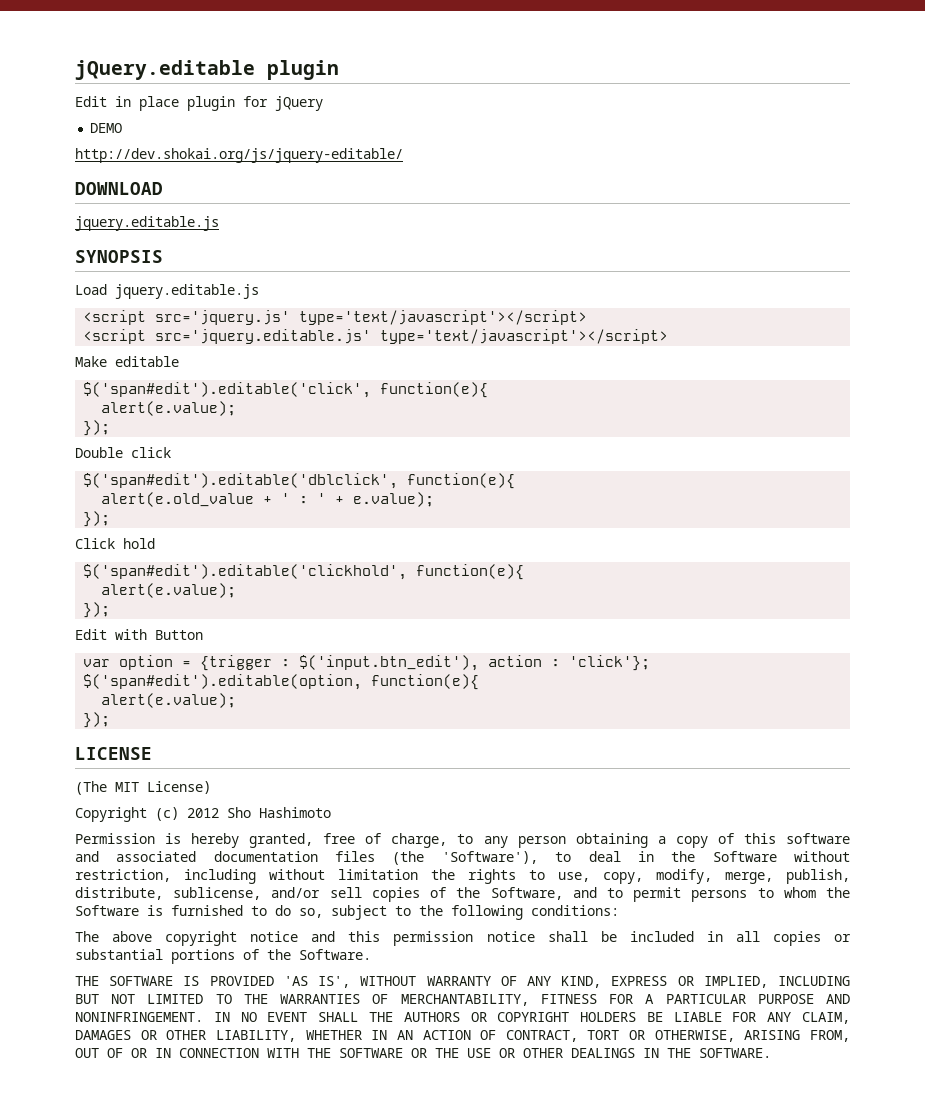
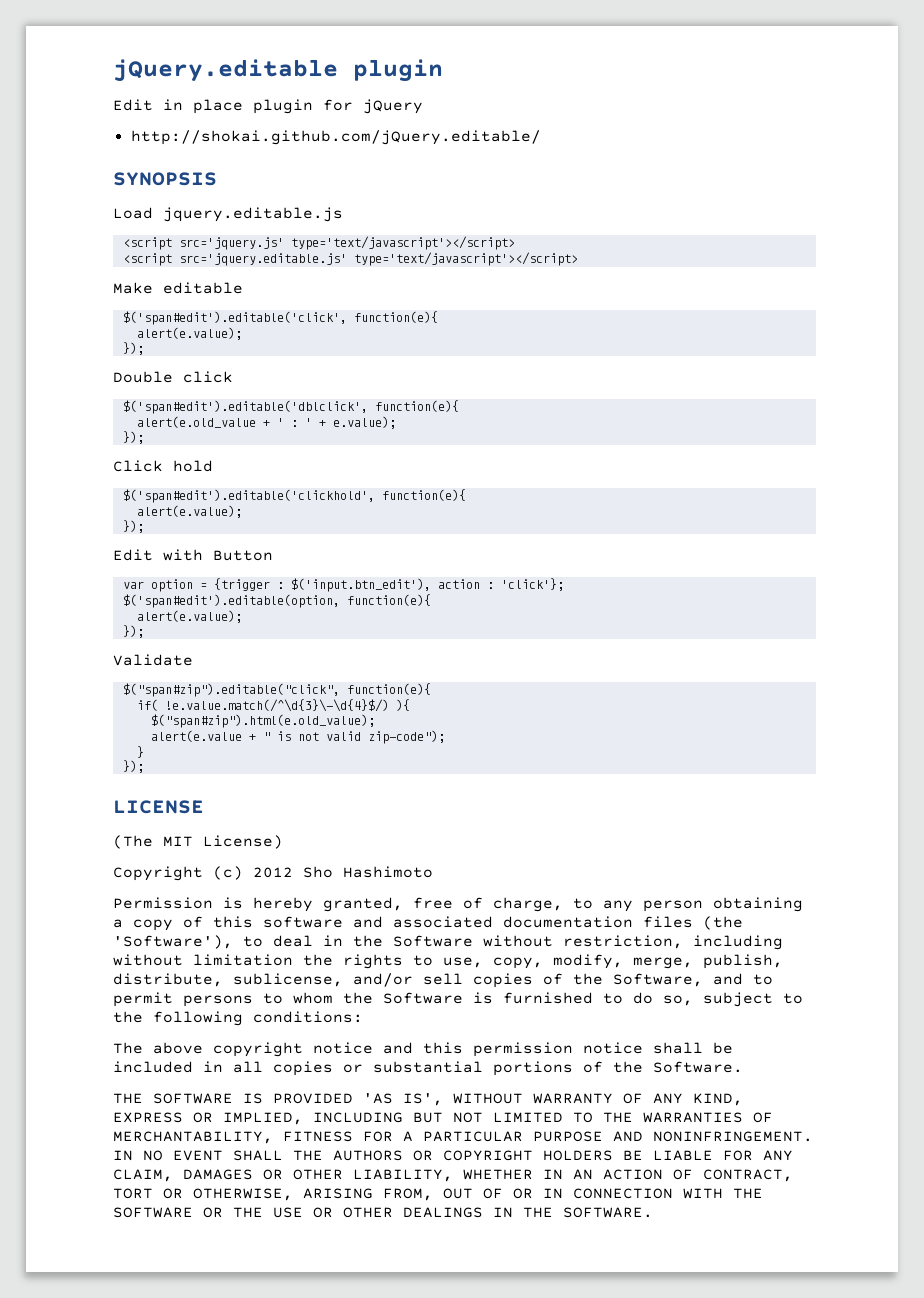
[90,123,123,133] [75,148,403,163] [75,182,163,195] [75,216,219,231] DEMO // http://dev.shokai.org/js/jquery-editable/ // DOWNLOAD // jquery.editable.js -> [130,130,541,145] http://shokai.github.com/jQuery.editable/
(111, 720) none -> [113,654,193,666] [122,683,431,697] [136,699,410,712] [150,714,375,728] [150,730,445,744] [136,746,144,758] [122,760,144,773] // Validate // $("span#zip").editable("click", function(e){ // if( !e.value.match(/^\d{3}\-\d{4}$/) ){ // $("span#zip").html(e.old_value); // alert(e.value + " is not valid zip-code"); // } // });

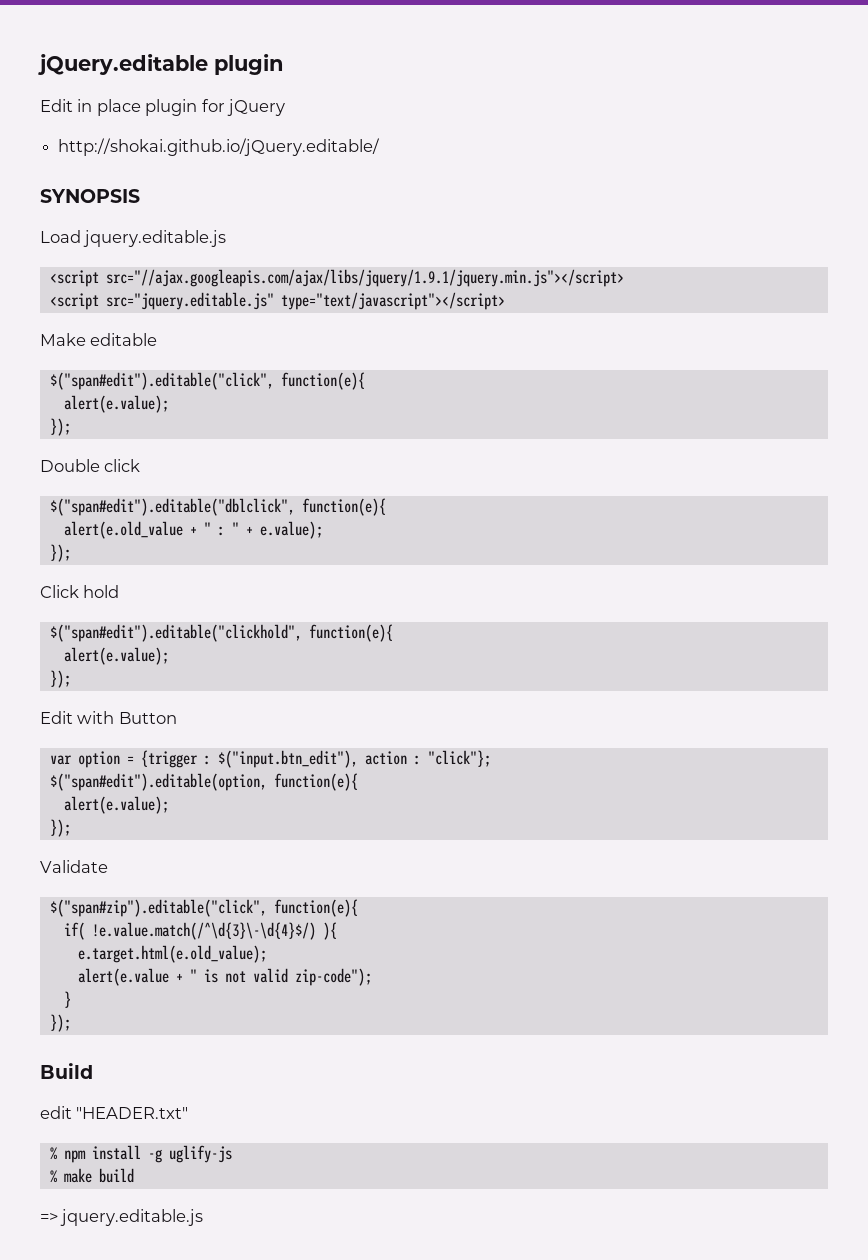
[130,130,541,145] http://shokai.github.com/jQuery.editable/ -> [58,138,381,156] http://shokai.github.io/jQuery.editable/
[178,236,515,250] [122,252,578,266] src='jquery.js' type='text/javascript'></script> // <script src='jquery.editable.js' type='text/javascript'></script> -> [105,269,624,287] [49,292,505,310] src="//ajax.googleapis.com/ajax/libs/jquery/1.9.1/jquery.min.js"></script> // <script src="jquery.editable.js" type="text/javascript"></script>
[122,311,347,325] $('span#edit').editable('click', -> [49,372,274,390] $("span#edit").editable("click",
[122,400,368,414] $('span#edit').editable('dblclick', -> [49,498,295,516] $("span#edit").editable("dblclick",
[276,418,312,427] ' : ' -> [203,522,239,536] " : "
[122,489,375,503] $('span#edit').editable('clickhold', -> [49,624,302,642] $("span#edit").editable("clickhold",
[290,578,431,592] $('input.btn_edit'), -> [217,750,358,768] $("input.btn_edit"),
[500,578,564,591] [122,594,340,608] 'click'}; // $('span#edit').editable(option, -> [427,750,491,767] [49,773,267,791] "click"}; // $("span#edit").editable(option,
[150,714,375,728] $("span#zip").html(e.old_value); -> [77,945,267,963] e.target.html(e.old_value);
[113,800,204,814] [113,835,283,849] [113,866,433,881] [113,897,803,912] [113,916,743,931] [113,935,783,950] [113,954,783,969] [113,973,773,988] [113,992,803,1007] [113,1011,363,1026] [113,1042,733,1057] [113,1061,743,1076] [113,1093,743,1106] [113,1112,773,1125] [113,1131,813,1144] [113,1150,793,1161] [113,1169,793,1182] [113,1188,763,1201] [113,1207,653,1218] LICENSE // (The MIT License) // Copyright (c) 2012 Sho Hashimoto // Permission is hereby granted, free of charge, to any person obtaining a copy of this software and associated documentation files (the 'Software'), to deal in the Software without restriction, including without limitation the rights to use, copy, modify, merge, publish, distribute, sublicense, and/or sell copies of the Software, and to permit persons to whom the Software is furnished to do so, subject to the following conditions: // The above copyright notice and this permission notice shall be included in all copies or substantial portions of the Software. // THE SOFTWARE IS PROVIDED 'AS IS', WITHOUT WARRANTY OF ANY KIND, EXPRESS OR IMPLIED, INCLUDING BUT NOT LIMITED TO THE WARRANTIES OF MERCHANTABILITY, FITNESS FOR A PARTICULAR PURPOSE AND NONINFRINGEMENT. IN NO EVENT SHALL THE AUTHORS OR COPYRIGHT HOLDERS BE LIABLE FOR ANY CLAIM, DAMAGES OR OTHER LIABILITY, WHETHER IN AN ACTION OF CONTRACT, TORT OR OTHERWISE, ARISING FROM, OUT OF OR IN CONNECTION WITH THE SOFTWARE OR THE USE OR OTHER DEALINGS IN THE SOFTWARE. -> [40,1063,93,1079] [40,1106,189,1119] [49,1145,232,1163] [49,1168,134,1183] [40,1209,204,1226] Build // edit "HEADER.txt" // % npm install -g uglify-js // % make build // => jquery.editable.js

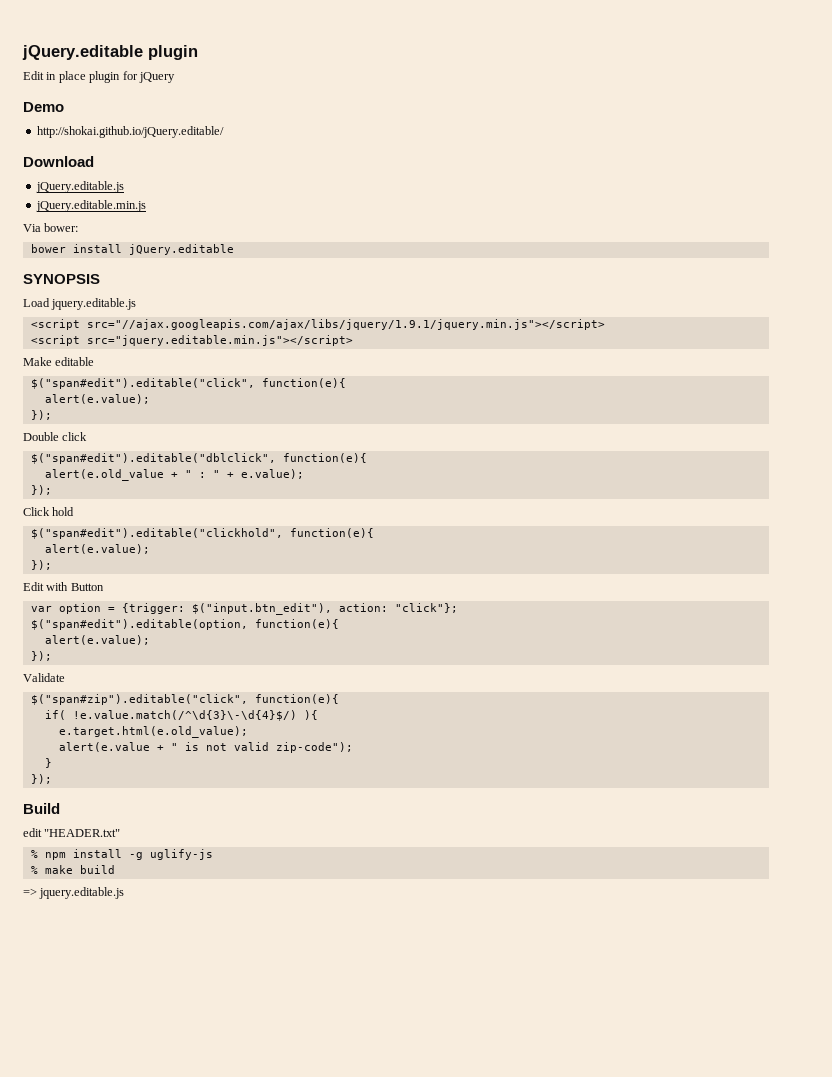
(286, 107) none -> [23,102,64,112] // Demo
(381, 147) none -> [23,156,94,167] [35,181,124,193] [35,200,146,212] [23,223,79,232] [30,244,234,255] // Download // jQuery.editable.js // jQuery.editable.min.js // Via bower: // bower install jQuery.editable
[105,292,505,310] src="jquery.editable.js" type="text/javascript"></script> -> [86,335,353,346] src="jquery.editable.min.js"></script>
[140,750,421,768] {trigger : $("input.btn_edit"), action : -> [121,603,388,615] {trigger: $("input.btn_edit"), action:

